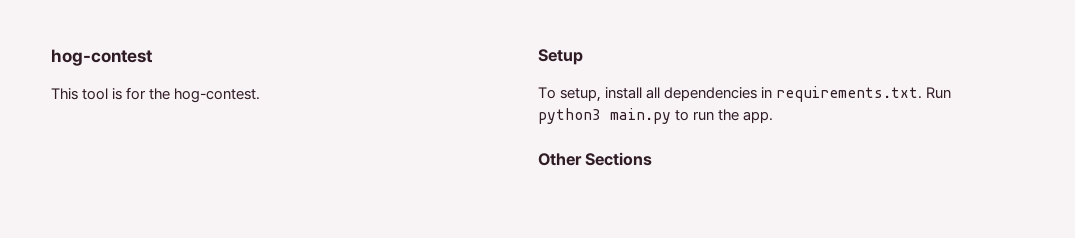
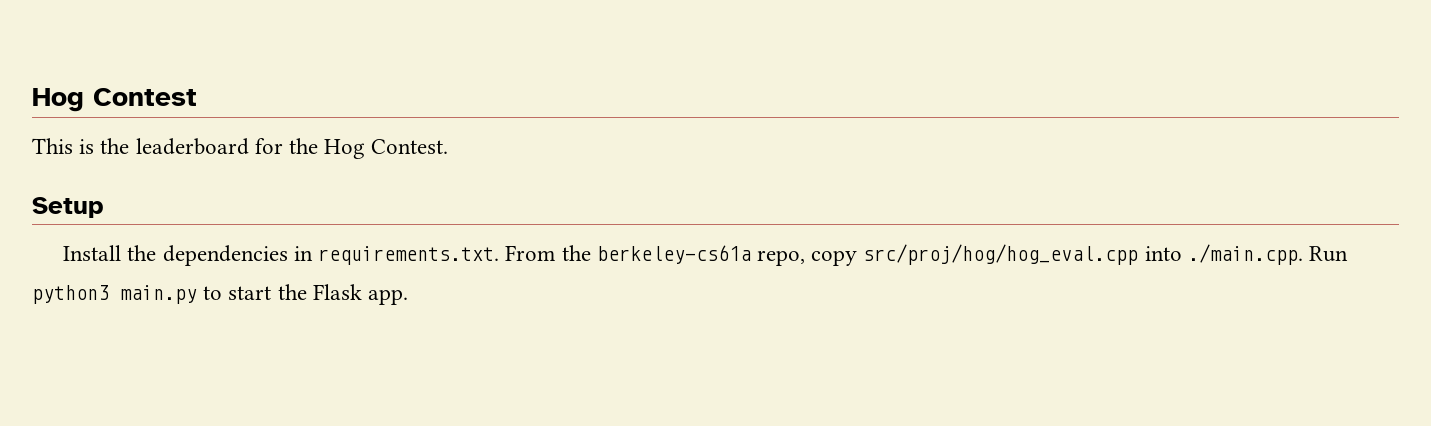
[51,49,153,66] hog-contest -> [32,88,197,112] Hog Contest
[82,87,261,103] [538,49,583,65] [538,86,923,102] tool is for the hog-contest. // Setup // To setup, install all dependencies in requirements.txt. -> [79,138,449,159] [32,197,104,218] [63,244,1303,266] is the leaderboard for the Hog Contest. // Setup // Install the dependencies in requirements.txt. From the berkeley-cs61a repo, copy src/proj/hog/hog_eval.cpp into ./main.cpp.
[693,109,740,121] run the -> [228,284,362,300] start the Flask
[538,152,653,166] // Other Sections -> (409, 297) none

